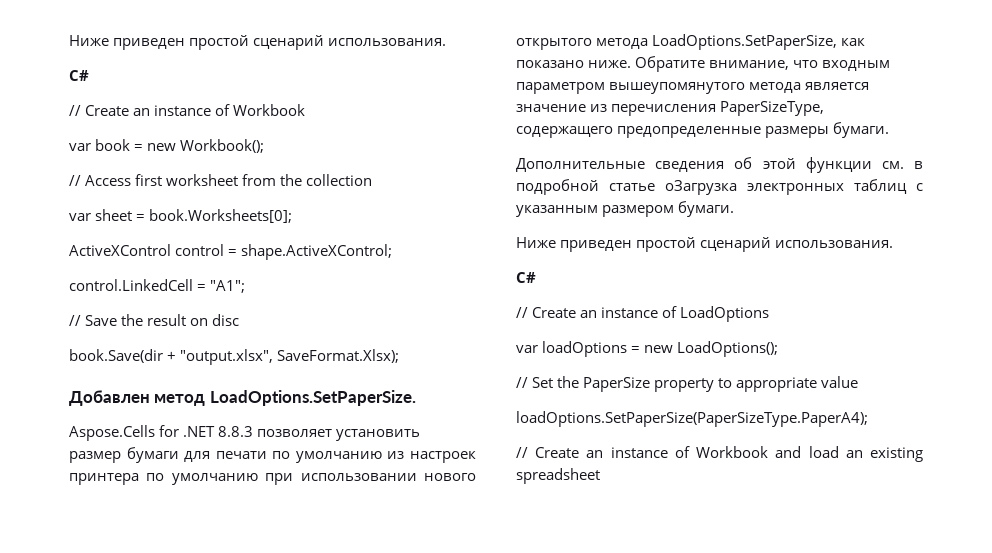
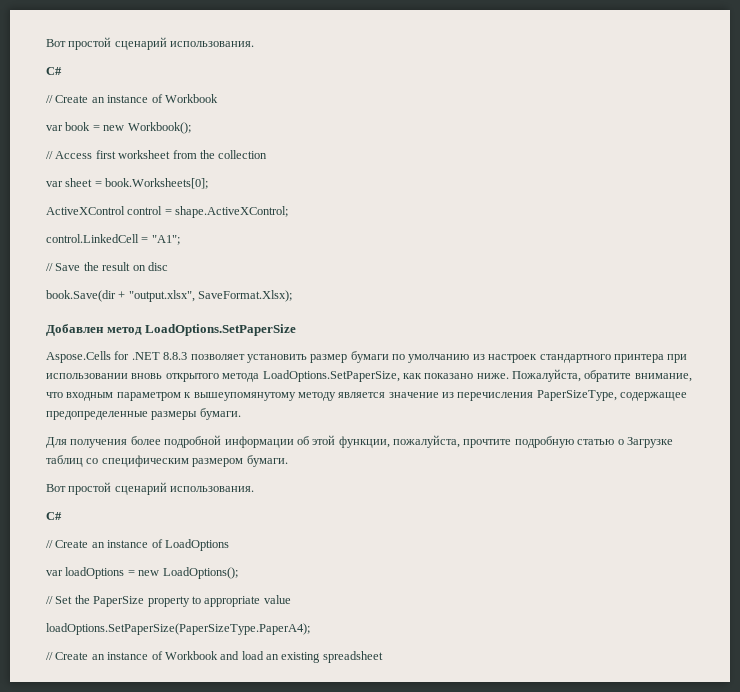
[69,35,186,50] Ниже приведен -> [46,39,66,47] Вот
[209,390,416,406] LoadOptions.SetPaperSize. -> [145,324,297,336] LoadOptions.SetPaperSize
[184,451,267,462] для печати -> (389, 357) none
[69,473,258,485] принтера по умолчанию -> [539,354,664,363] стандартного принтера
[424,473,476,481] нового -> [131,373,163,379] вновь
[635,56,706,72] Обратите -> [512,369,632,382] Пожалуйста, обратите
[609,82,802,94] вышеупомянутого метода -> [184,392,336,401] к вышеупомянутому методу
[516,126,613,138] содержащего -> [620,392,688,401] содержащее
[516,157,923,173] [516,179,923,195] [516,205,598,217] Дополнительные сведения об этой функции см. в подробной статье оЗагрузка электронных таблиц с указанным -> [46,435,673,448] [46,455,189,467] Для получения более подробной информации об этой функции, пожалуйста, прочтите подробную статью о Загрузке таблиц со специфическим
[516,237,633,252] Ниже приведен -> [46,484,66,492] Вот

